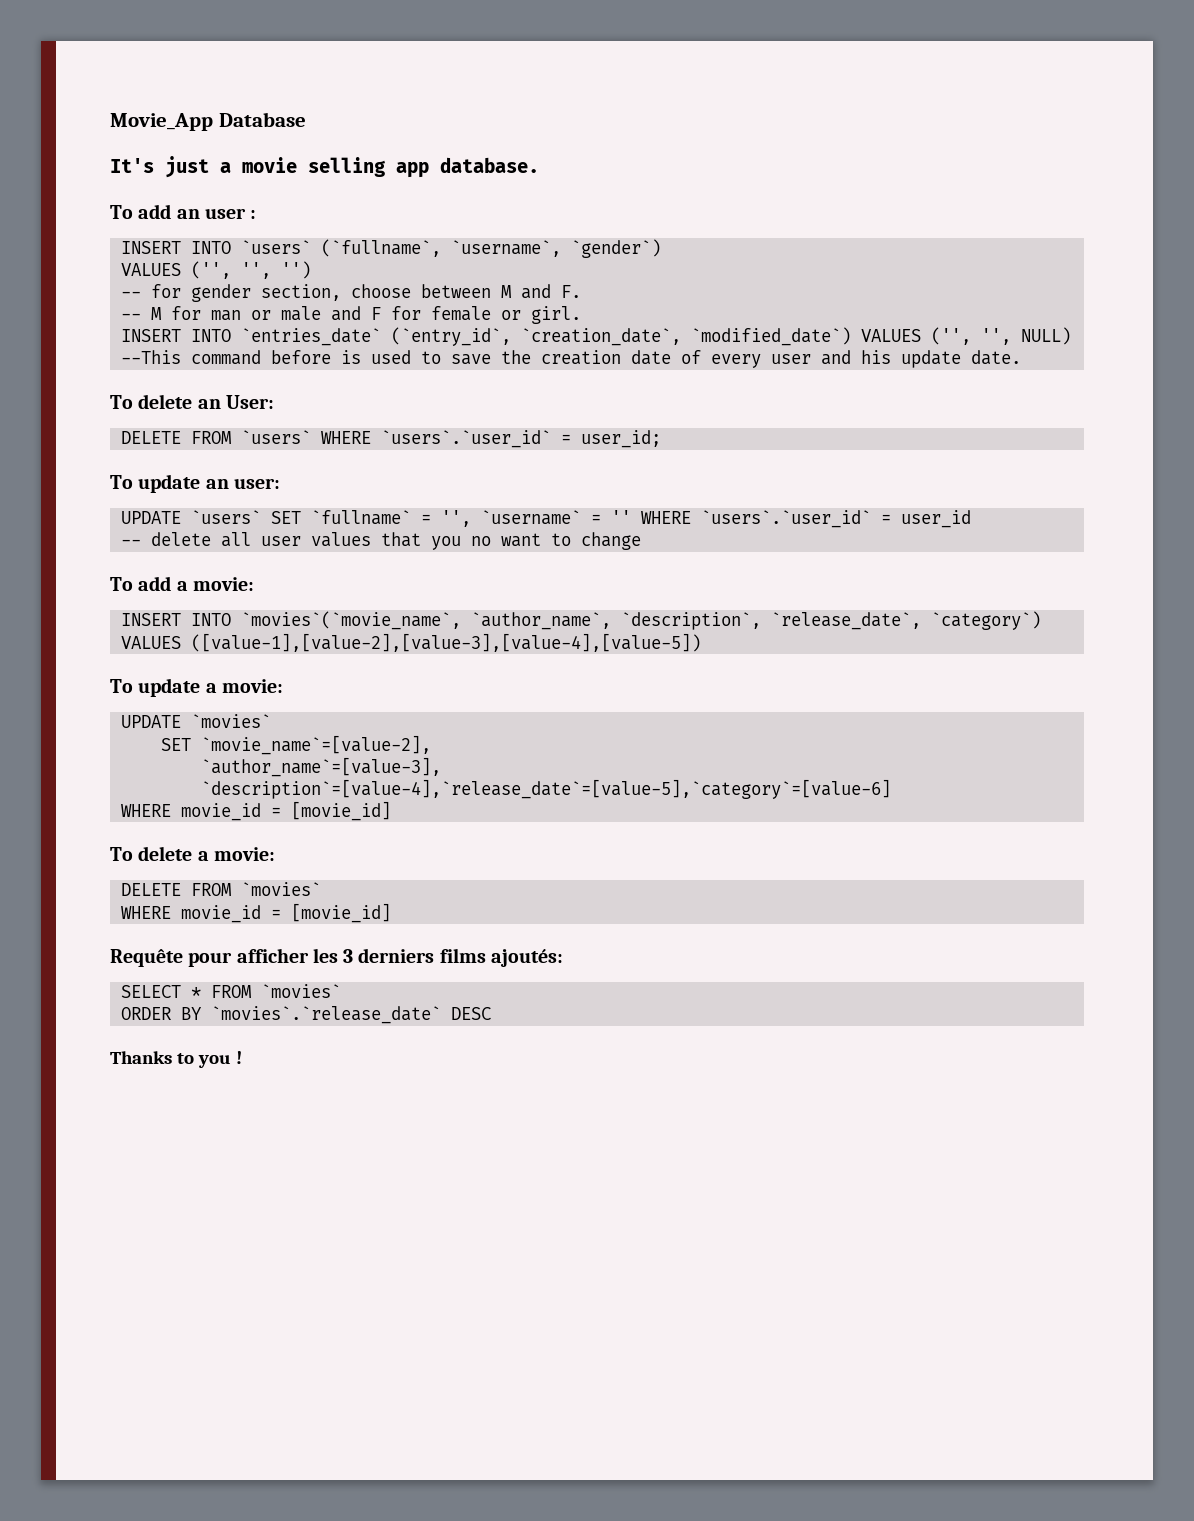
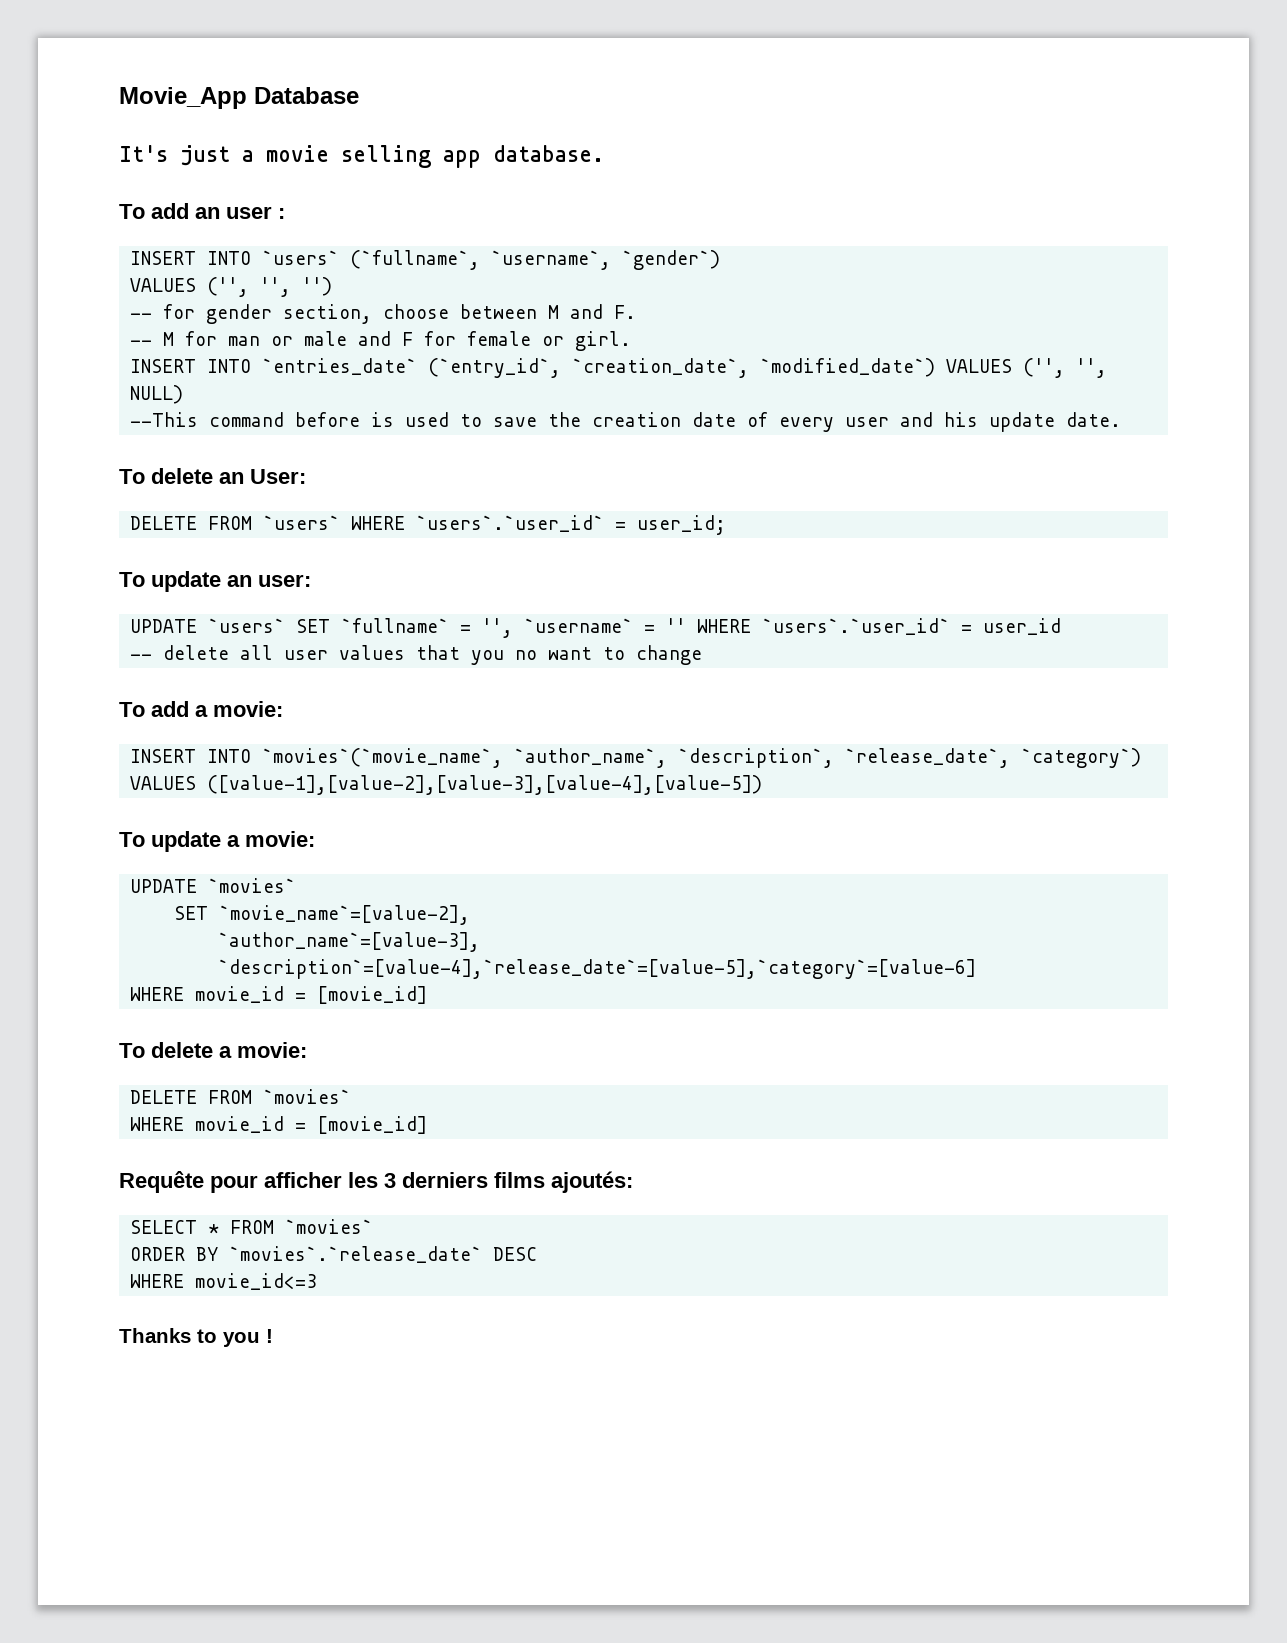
(491, 1013) none -> [130,1273,318,1290] // WHERE movie_id<=3

